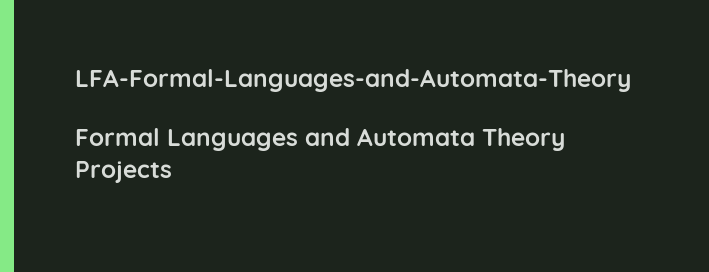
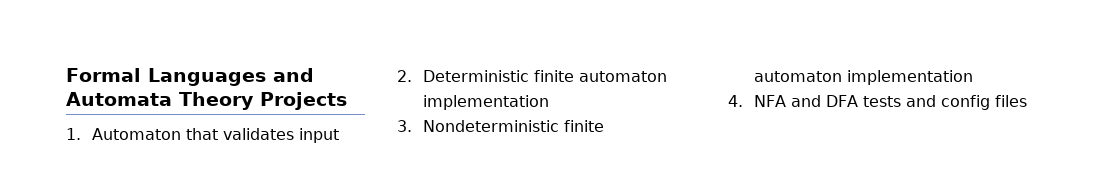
[75,69,631,92] LFA-Formal-Languages-and-Automata-Theory // -> (66, 75) none
(172, 172) none -> [66,128,339,143] [397,70,667,82] [422,95,549,110] [397,120,604,132] [753,70,973,85] [728,95,1027,110] // 1. Automaton that validates input // 2. Deterministic finite automaton implementation // 3. Nondeterministic finite automaton implementation // 4. NFA and DFA tests and config files

